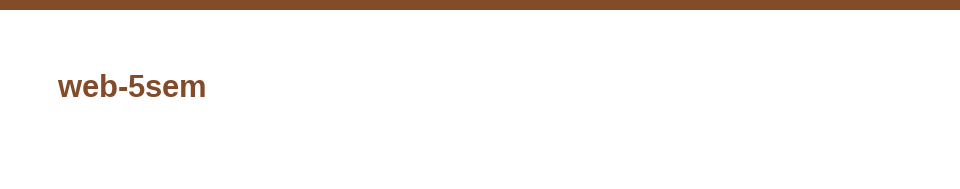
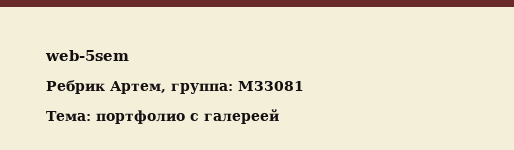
(207, 85) none -> [46,80,304,94] [46,109,279,124] // Ребрик Артем, группа: M33081 // Тема: портфолио с галереей

